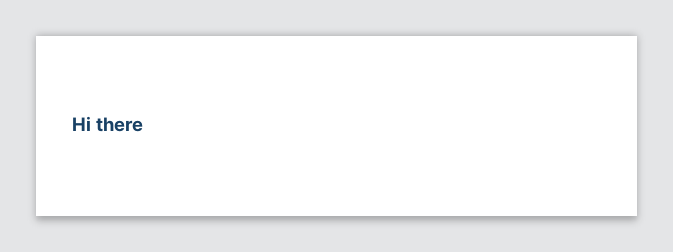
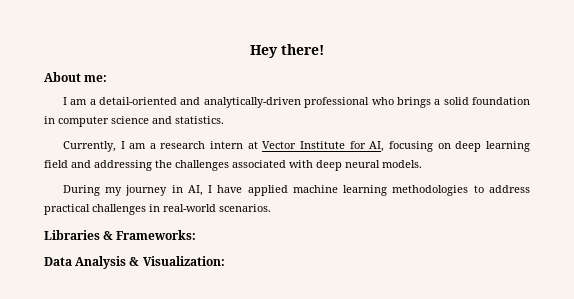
[72,116,144,132] Hi there -> [250,44,324,58] [44,72,108,82] [62,97,530,108] [44,116,224,127] [62,141,530,152] [44,160,422,171] [62,185,530,196] [44,204,271,215] [44,230,197,240] [44,256,225,269] Hey there! // About me: // I am a detail-oriented and analytically-driven professional who brings a solid foundation in computer science and statistics. // Currently, I am a research intern at Vector Institute for AI, focusing on deep learning field and addressing the challenges associated with deep neural models. // During my journey in AI, I have applied machine learning methodologies to address practical challenges in real-world scenarios. // Libraries & Frameworks: // Data Analysis & Visualization:

